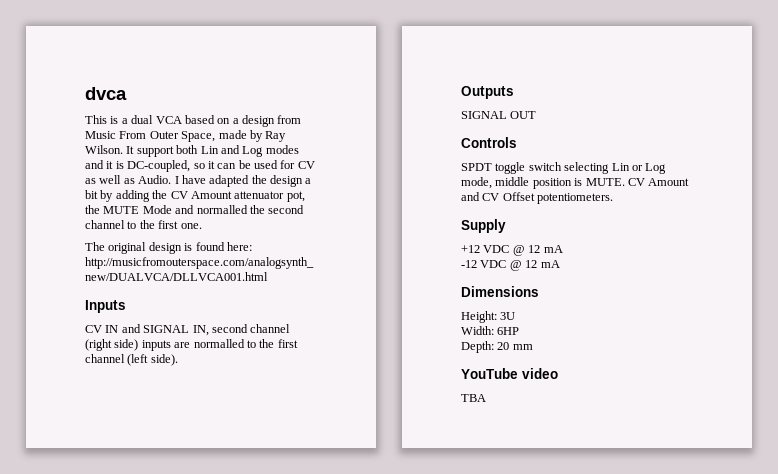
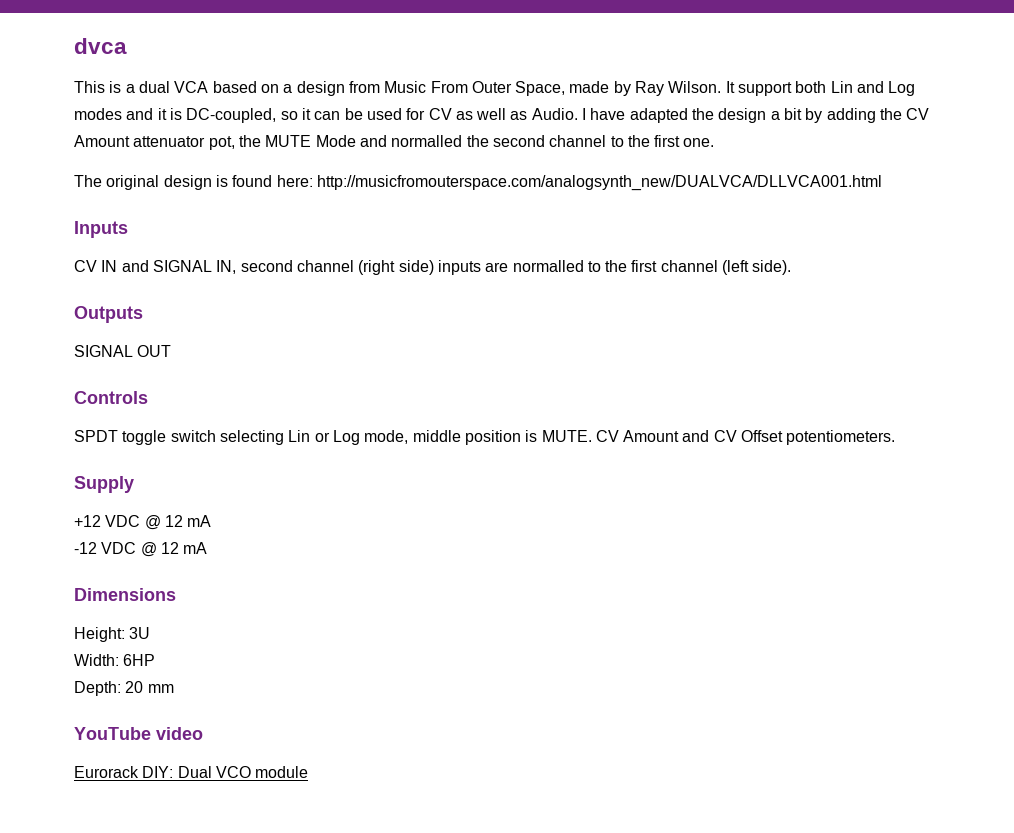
[461,394,486,402] TBA -> [74,766,309,778] Eurorack DIY: Dual VCO module

